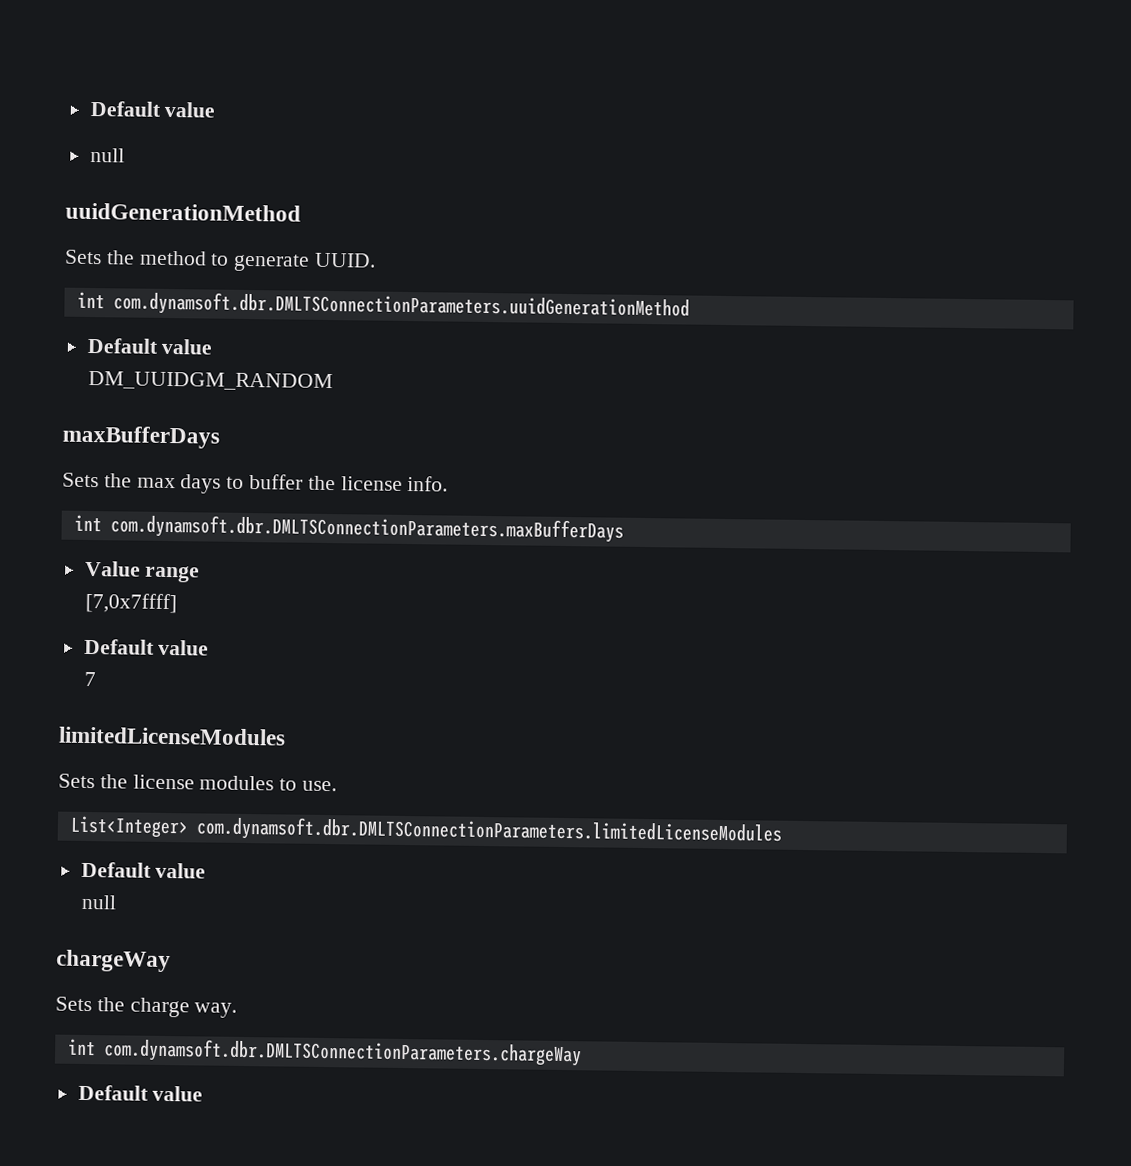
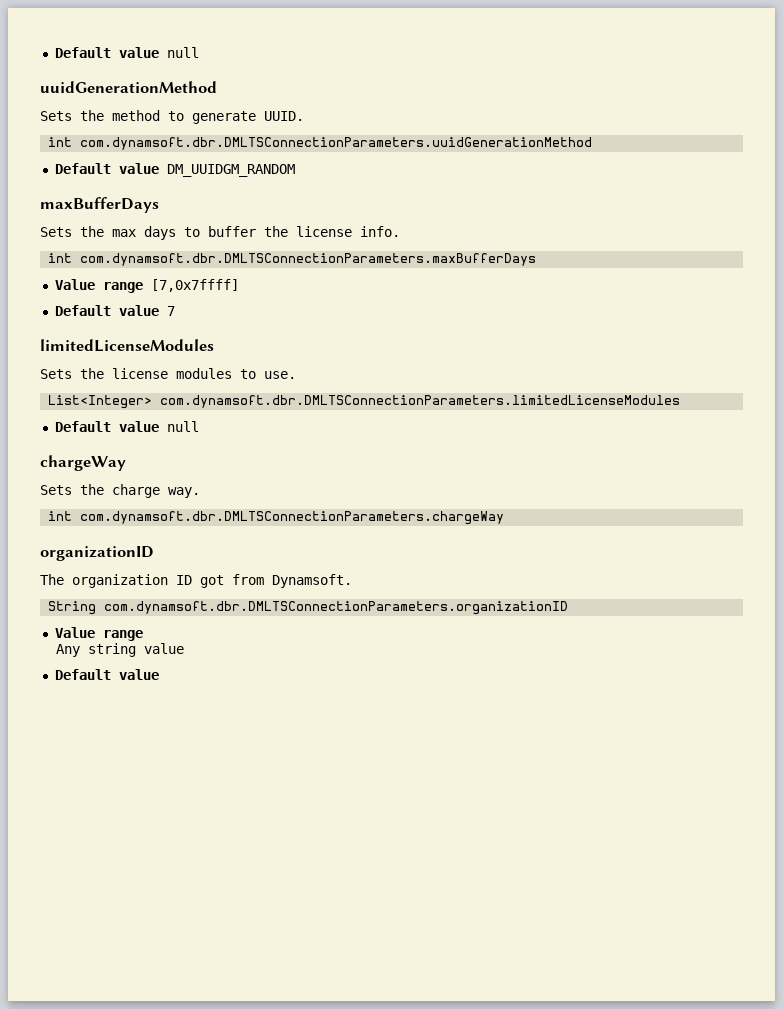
[89,100,217,118] Default value // -> [54,47,159,58] Default value
(214, 346) // -> (159, 168) none
(201, 574) // -> (143, 287) none
(210, 647) // -> (159, 310) none
(207, 870) // -> (159, 426) none
(582, 1052) none -> [40,546,154,561] [40,574,352,588] [48,601,569,615] [54,627,143,641] [56,643,185,657] // organizationID // The organization ID got from Dynamsoft. // String com.dynamsoft.dbr.DMLTSConnectionParameters.organizationID // Value range // Any string value

